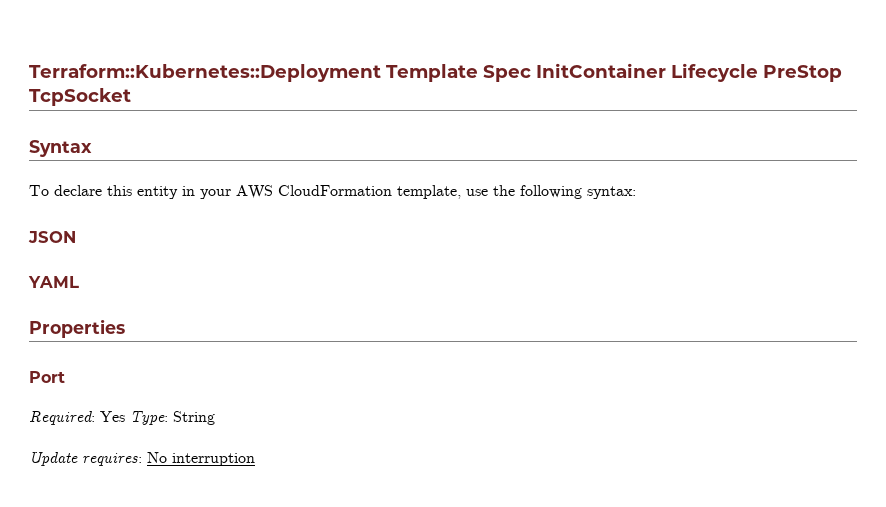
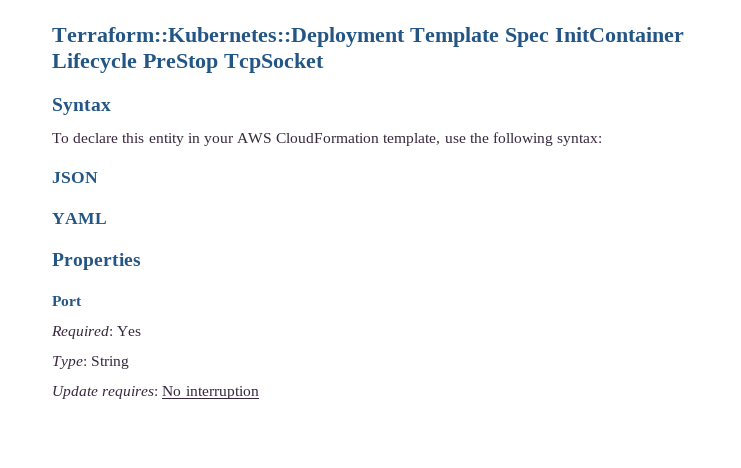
(125, 416) none -> (142, 331) //

